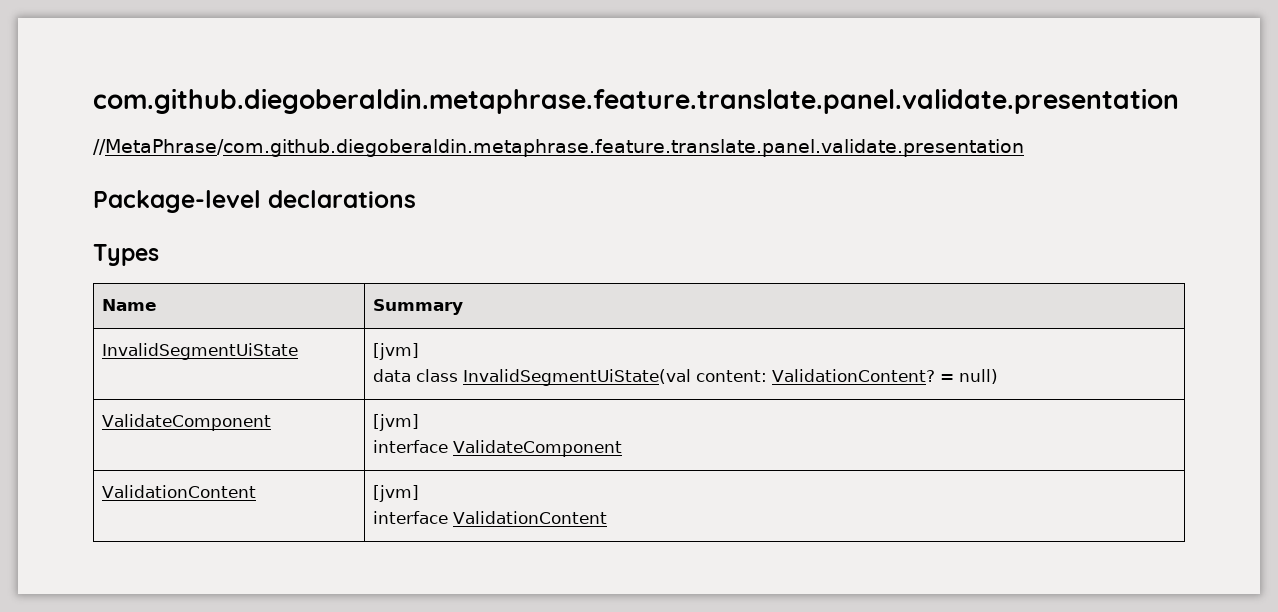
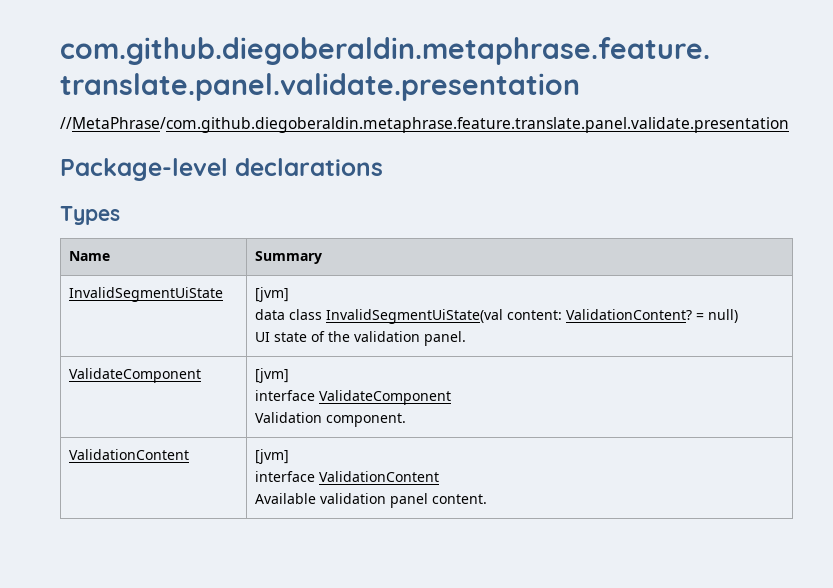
(999, 376) none -> [255,331,467,346] // UI state of the validation panel.
(623, 448) none -> [255,412,407,427] // Validation component.
(608, 517) none -> [255,493,488,508] // Available validation panel content.

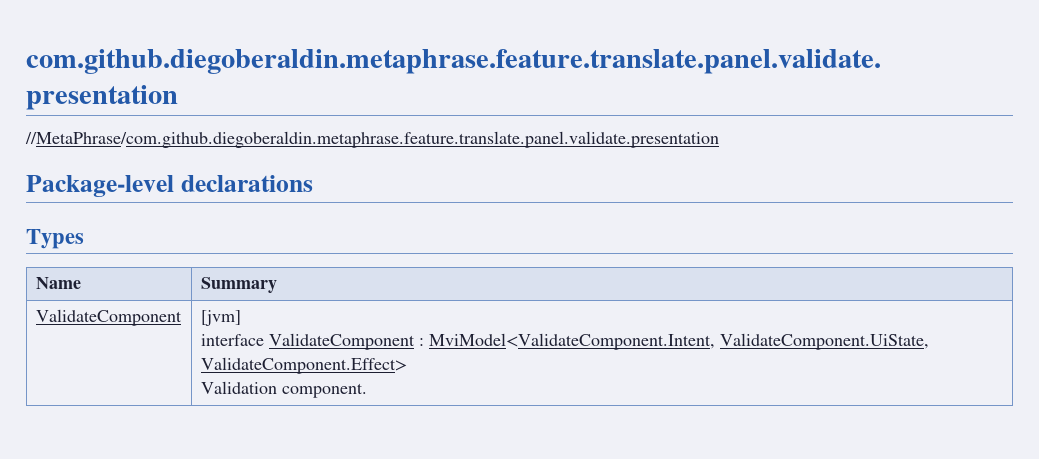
[69,287,224,302] [255,287,290,302] [255,309,739,324] [255,331,467,346] [69,368,202,383] [255,368,290,383] [255,390,452,405] [255,412,407,427] [69,449,190,460] [255,449,290,464] [255,471,440,482] [255,493,488,508] InvalidSegmentUiState | [jvm] // data class InvalidSegmentUiState(val content: ValidationContent? = null) // UI state of the validation panel. // ValidateComponent | [jvm] // interface ValidateComponent // Validation component. // ValidationContent | [jvm] // interface ValidationContent // Available validation panel content. -> [35,309,182,326] [200,310,241,326] [200,333,929,350] [200,357,407,374] [200,381,367,398] ValidateComponent | [jvm] // interface ValidateComponent : MviModel<ValidateComponent.Intent, ValidateComponent.UiState, ValidateComponent.Effect> // Validation component.

